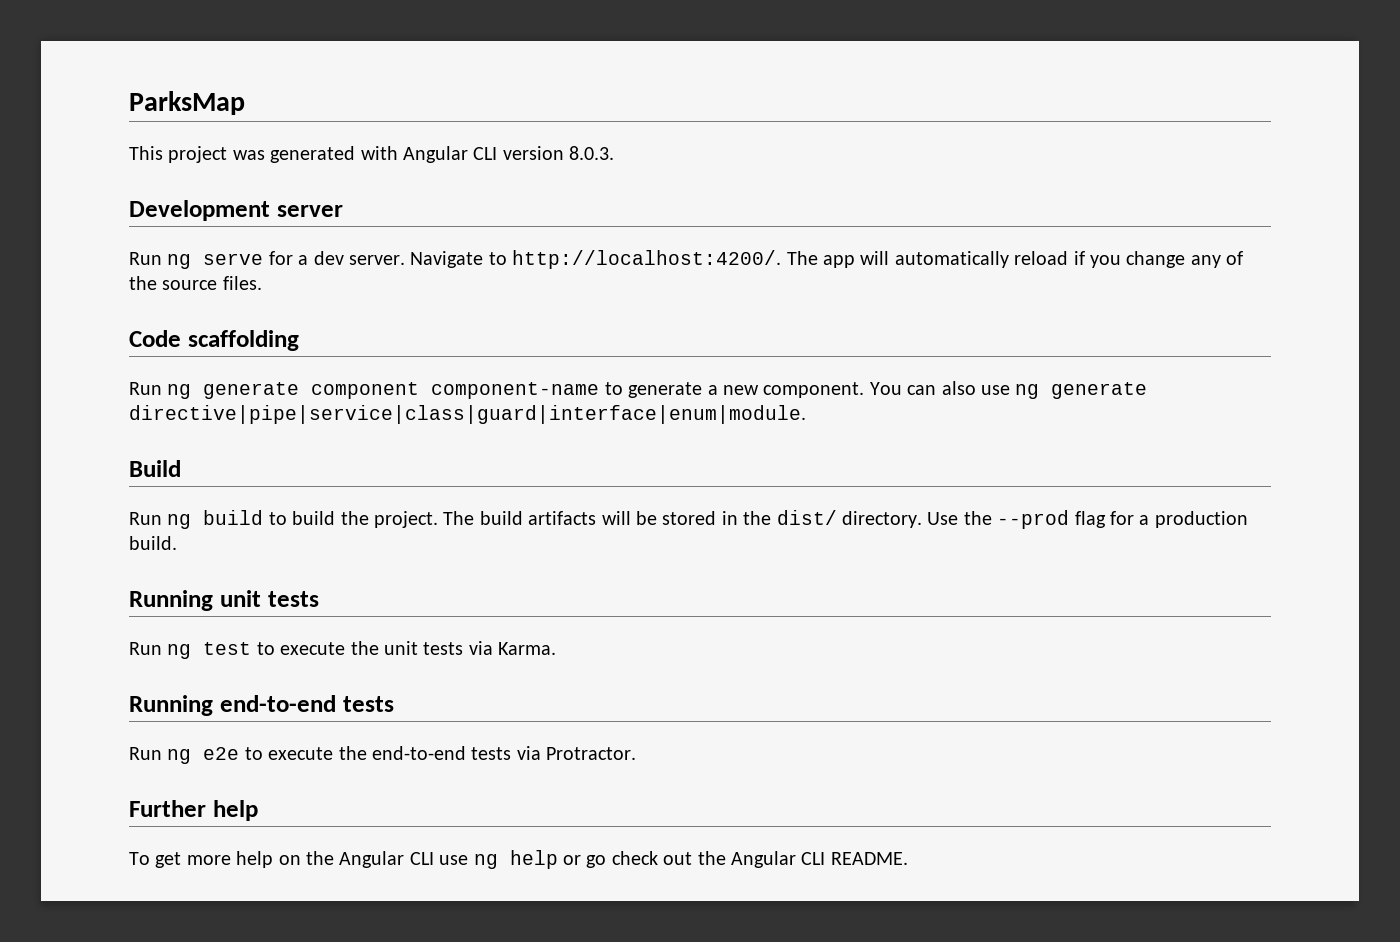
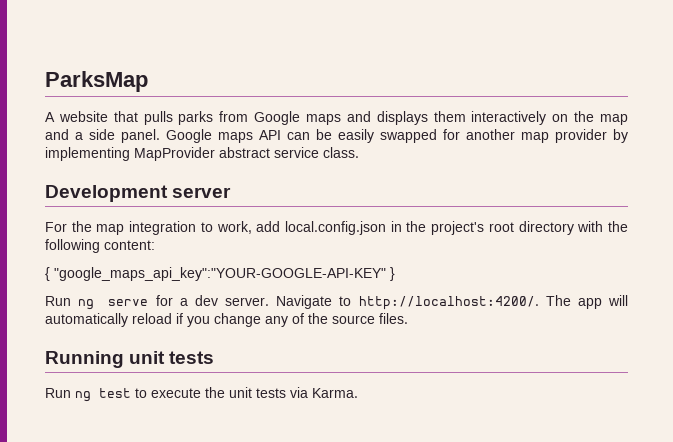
[129,146,615,163] [129,200,343,221] This project was generated with Angular CLI version 8.0.3. // Development server -> [45,111,628,125] [45,129,628,143] [45,147,359,161] [45,185,232,202] [45,221,628,235] [45,239,155,253] [45,267,395,281] A website that pulls parks from Google maps and displays them interactively on the map and a side panel. Google maps API can be easily swapped for another map provider by implementing MapProvider abstract service class. // Development server // For the map integration to work, add local.config.json in the project's root directory with the following content: // { "google_maps_api_key":"YOUR-GOOGLE-API-KEY" }
[129,330,299,351] [129,381,1148,399] [129,405,806,424] [129,460,181,477] [129,510,1248,529] [129,536,177,550] // Code scaffolding // Run ng generate component component-name to generate a new component. You can also use ng generate directive|pipe|service|class|guard|interface|enum|module. // Build // Run ng build to build the project. The build artifacts will be stored in the dist/ directory. Use the --prod flag for a production build. -> (408, 318) none
[129,695,394,716] [129,746,637,764] [129,800,258,821] [129,850,908,869] // Running end-to-end tests // Run ng e2e to execute the end-to-end tests via Protractor. // Further help // To get more help on the Angular CLI use ng help or go check out the Angular CLI README. -> (358, 393) none

